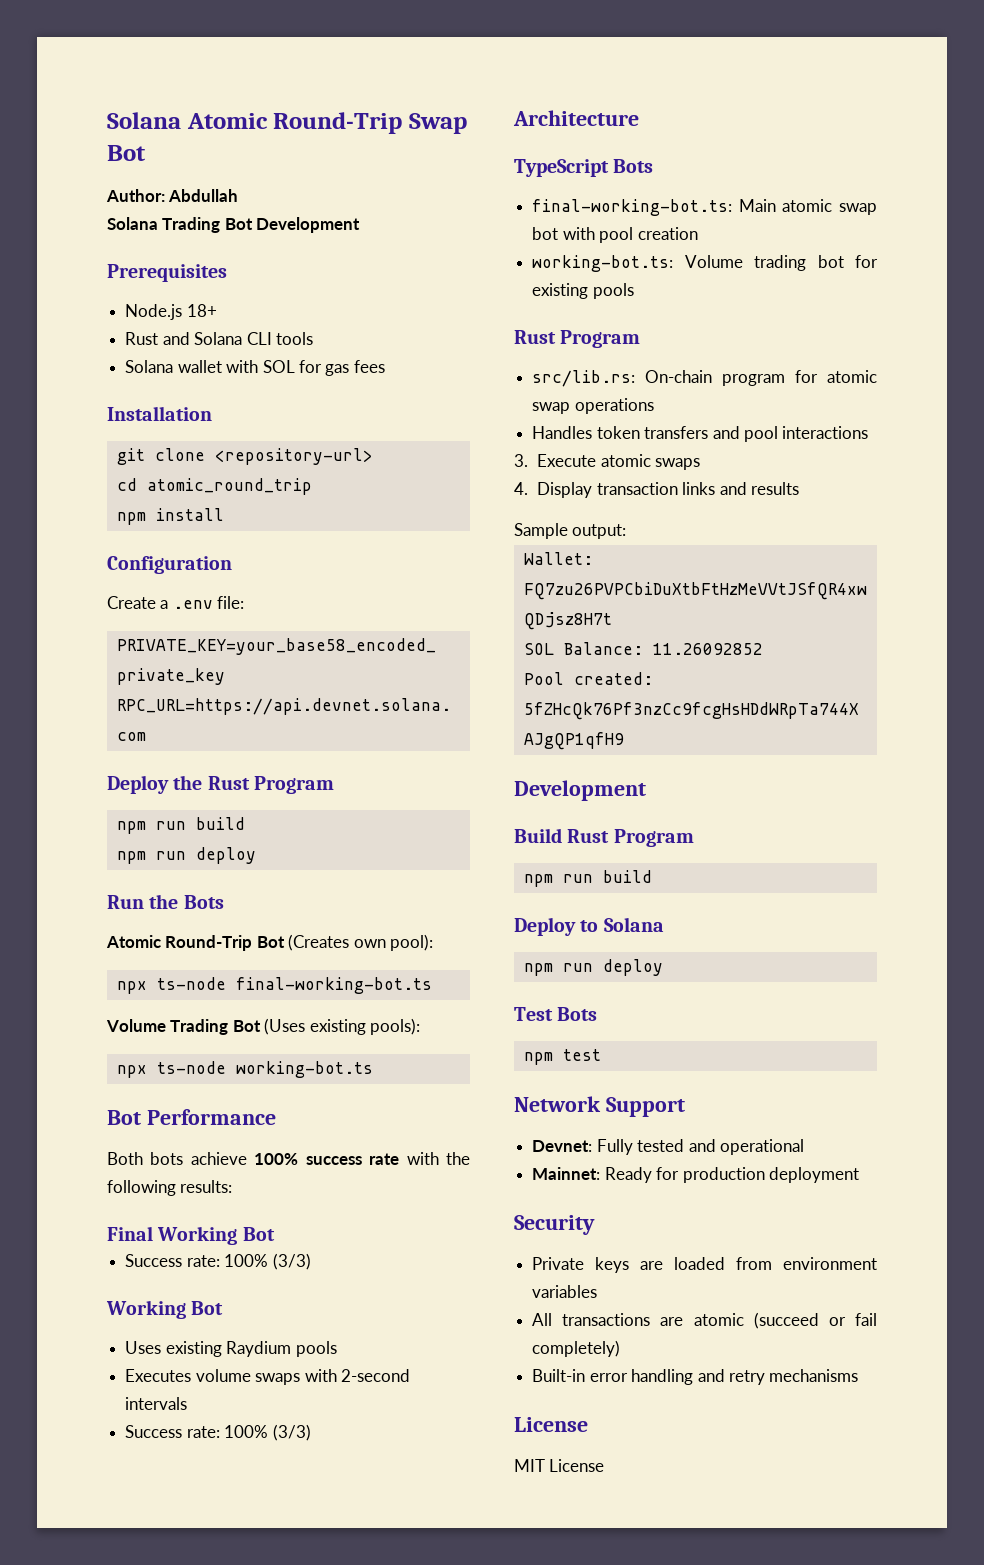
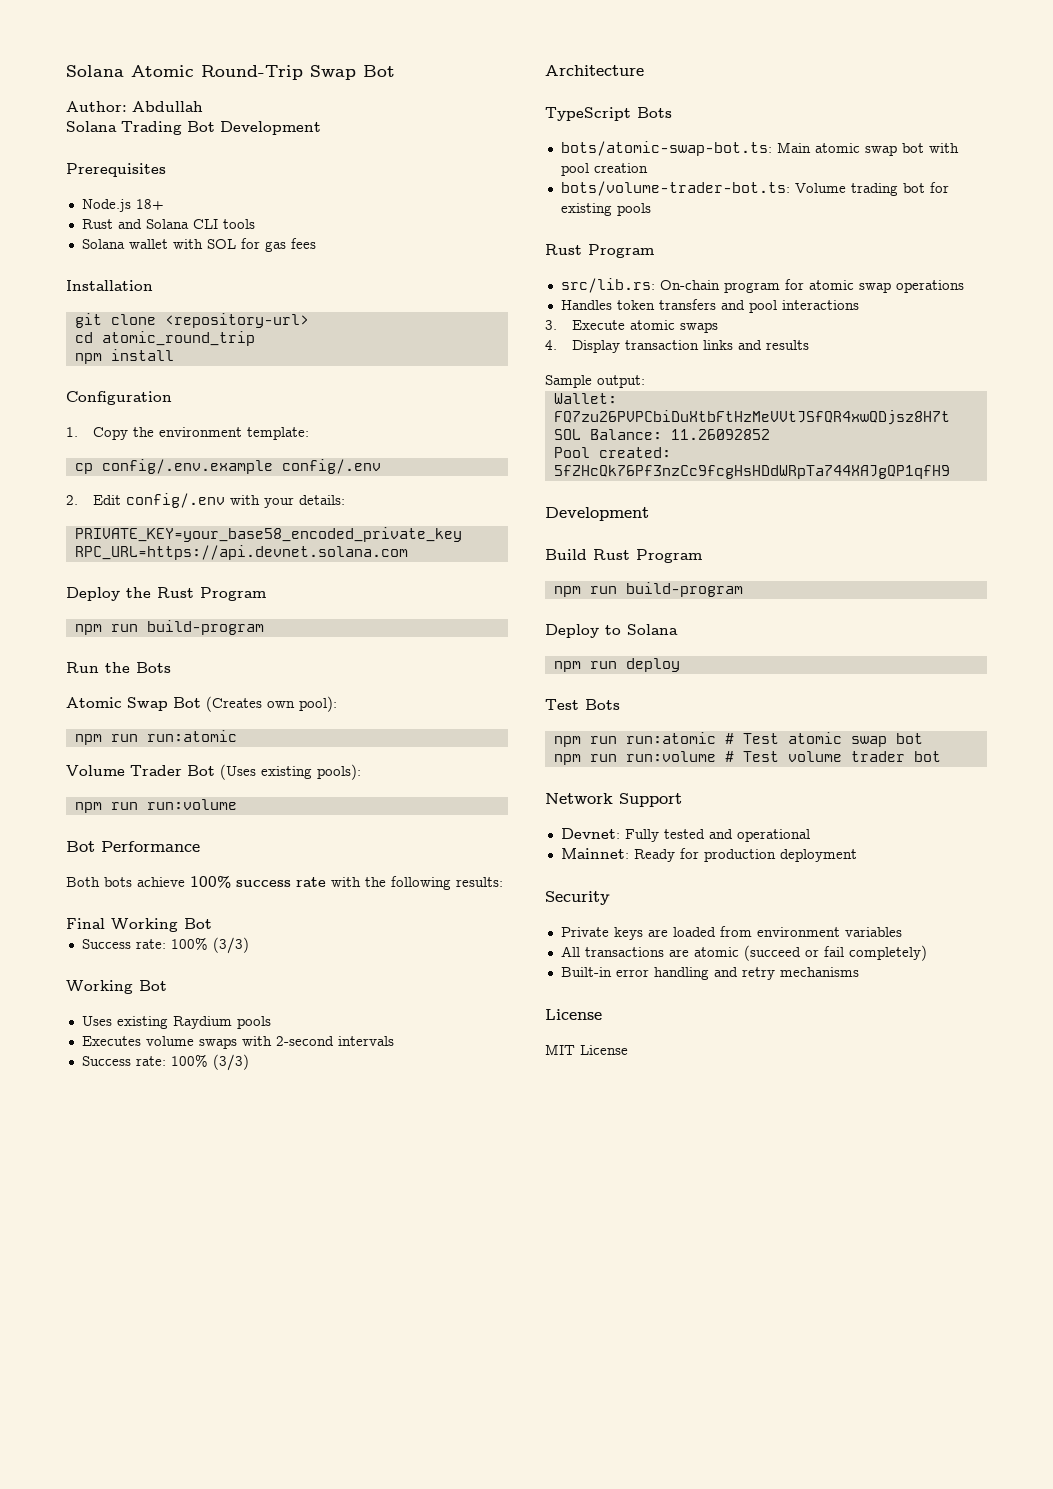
[107,596,245,609] Create a .env file: -> [66,427,310,440] [74,459,381,474] [66,493,346,508] 1. Copy the environment template: // cp config/.env.example config/.env // 2. Edit config/.env with your details:
[195,817,245,830] [116,847,256,864] build // npm run deploy -> [146,620,264,635] build-program
[165,935,253,951] Round-Trip -> [127,697,168,711] Swap
[116,977,432,994] [106,1019,229,1035] npx ts-node final-working-bot.ts // Volume Trading -> [74,730,237,745] [66,765,182,776] npm run run:atomic // Volume Trader
[116,1061,373,1078] npx ts-node working-bot.ts -> [74,799,237,813] npm run run:volume
[532,199,733,216] final-working-bot.ts: -> [560,141,772,156] bots/atomic-swap-bot.ts:
[532,255,674,272] working-bot.ts: -> [560,181,790,196] bots/volume-trader-bot.ts:
[602,870,652,883] build -> [625,582,743,597] build-program
[562,1049,601,1061] test -> [589,732,923,747] [553,751,941,765] run run:atomic # Test atomic swap bot // npm run run:volume # Test volume trader bot

